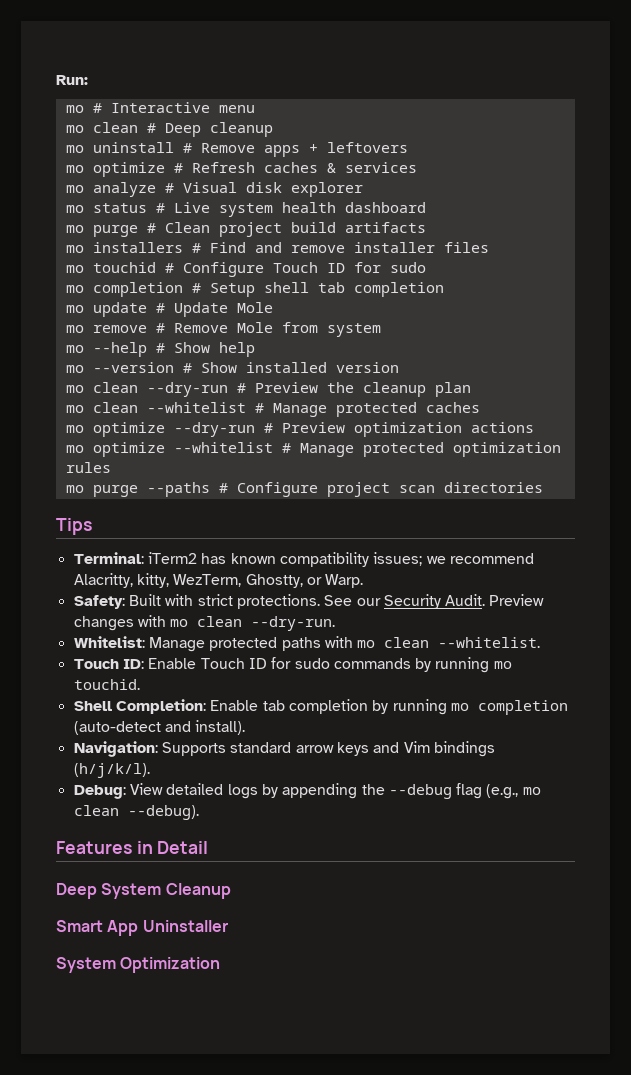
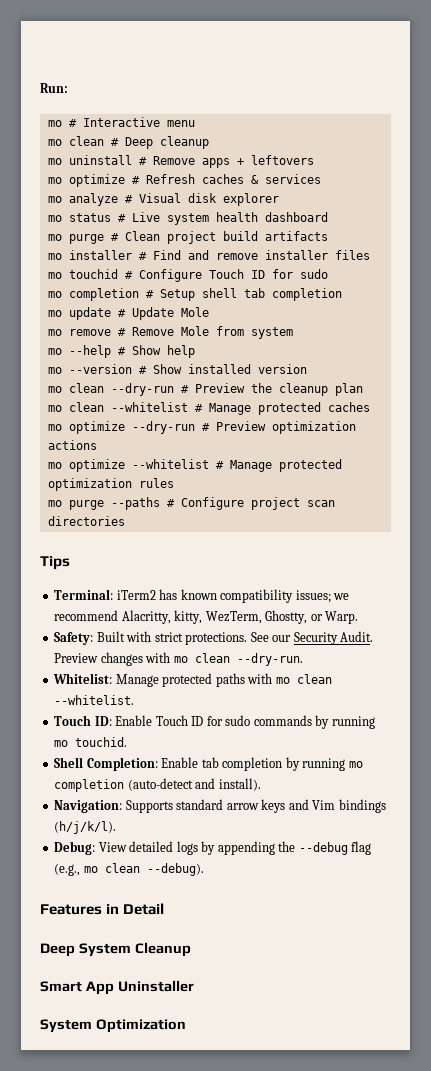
[92,242,183,253] installers -> [68,250,132,260] installer

